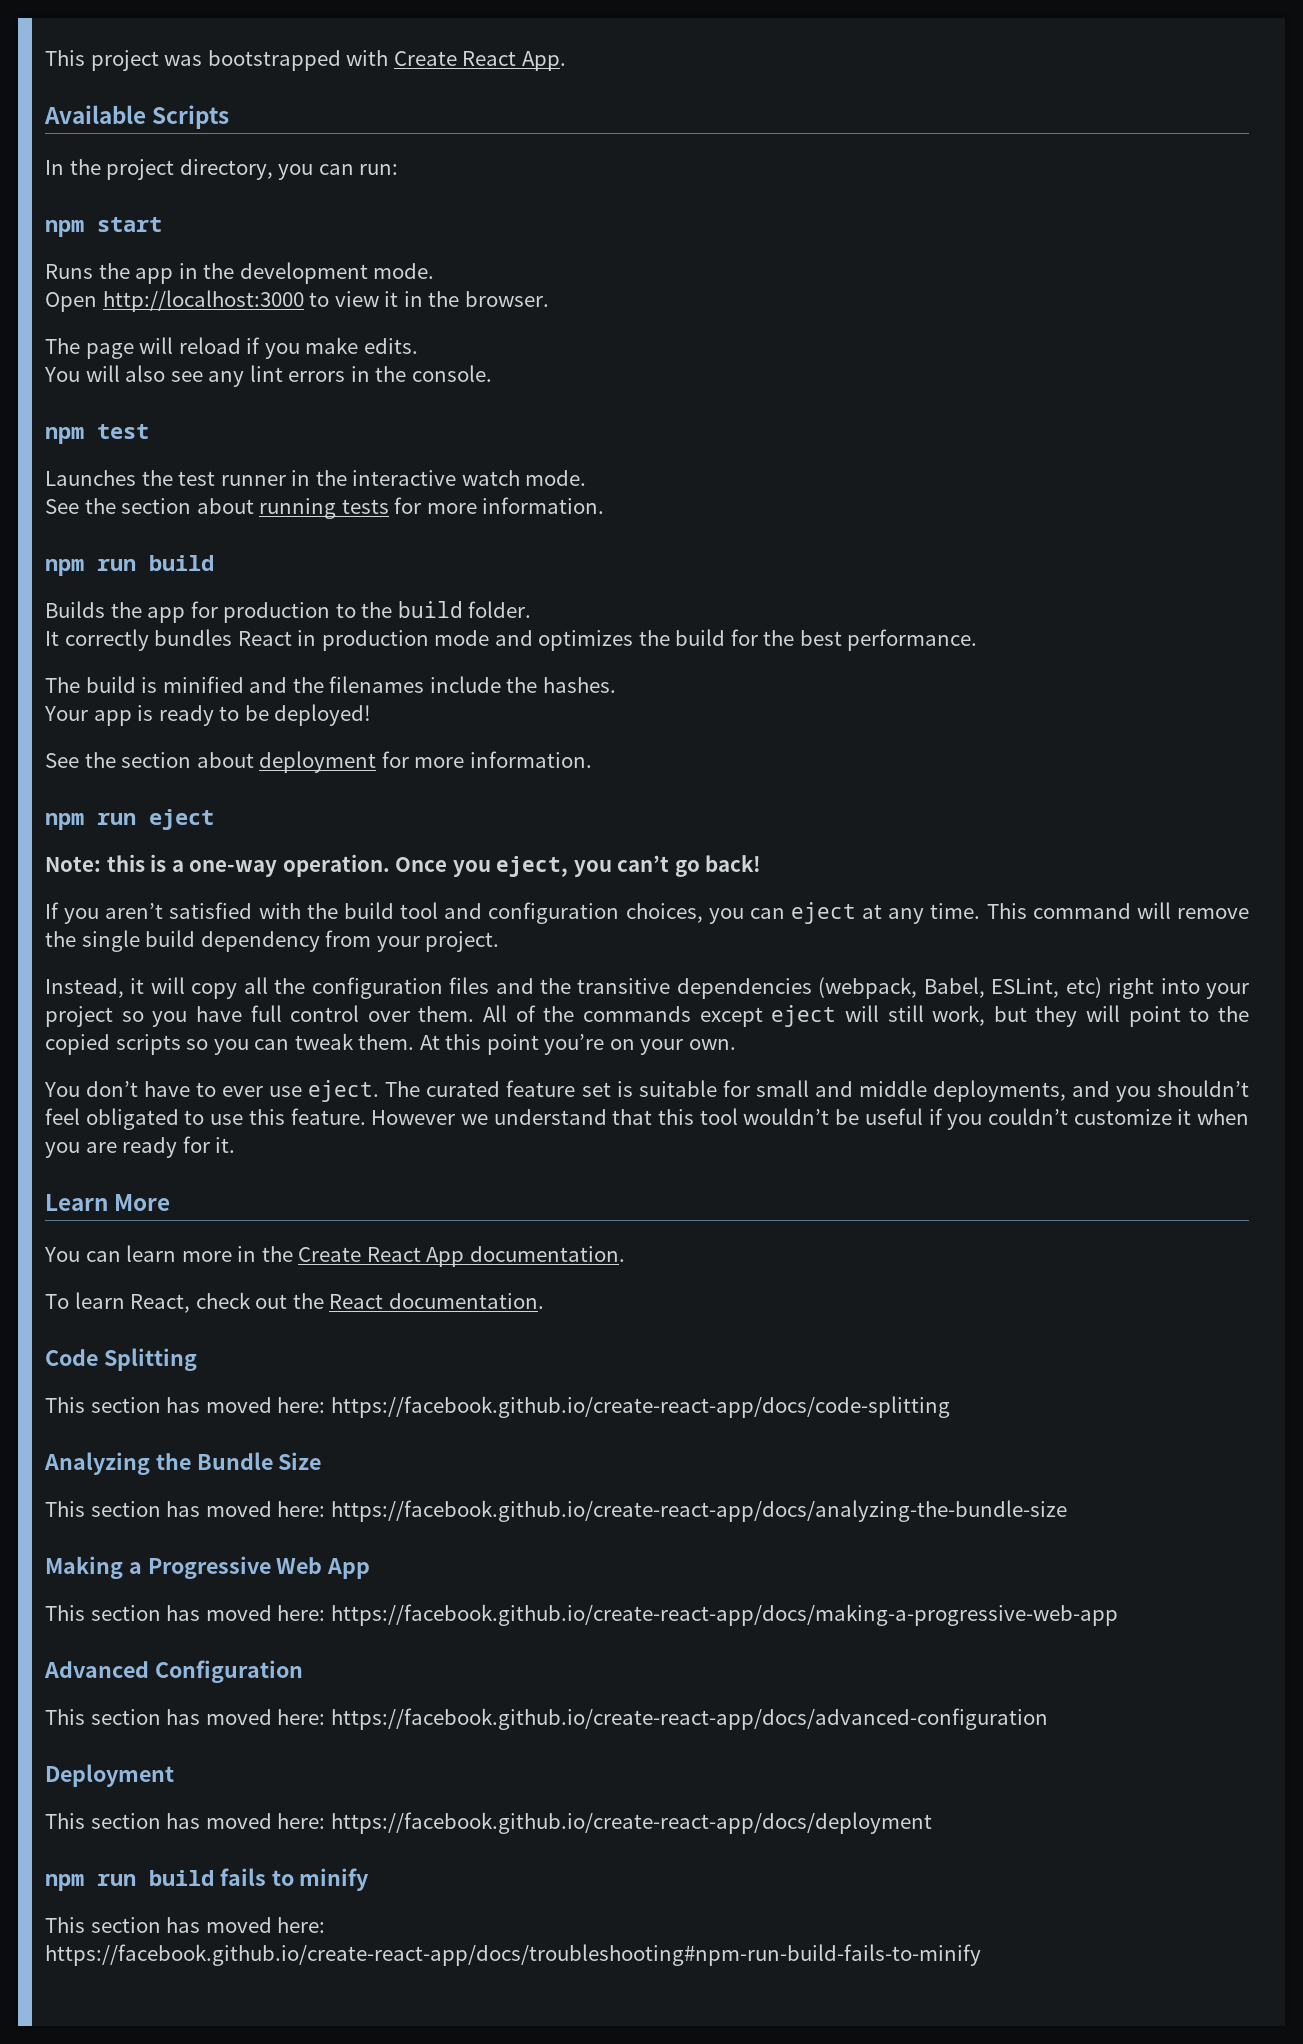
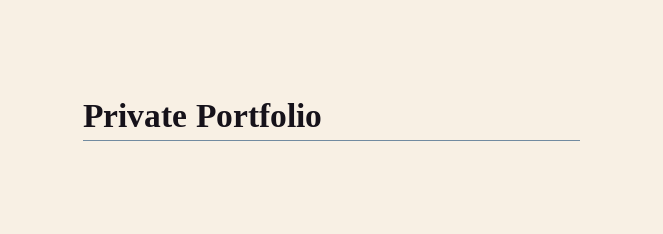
[45,50,566,71] [44,105,230,129] [45,159,399,180] [45,217,162,237] [45,262,435,284] [45,290,549,312] [45,337,418,359] [44,365,492,387] [45,424,149,444] [45,470,587,486] [45,497,605,519] [45,555,214,576] [45,601,532,623] [45,629,978,651] [45,676,616,693] [44,704,372,726] [45,751,592,773] [45,809,214,830] [45,854,762,877] [45,902,1249,924] [45,930,500,952] [45,977,1249,999] [45,1005,1250,1027] [45,1033,736,1055] [44,1080,1249,1102] [45,1108,1250,1130] [45,1136,236,1158] [45,1194,171,1211] [44,1245,625,1267] [45,1292,544,1313] [45,1348,197,1371] [45,1396,950,1418] [44,1452,322,1475] [45,1500,1067,1522] [45,1556,371,1579] [45,1604,1118,1626] [44,1660,303,1683] [45,1708,1048,1730] [45,1764,174,1787] [45,1812,932,1834] [45,1868,370,1891] [45,1917,326,1933] [45,1944,981,1966] This project was bootstrapped with Create React App. // Available Scripts // In the project directory, you can run: // npm start // Runs the app in the development mode. // Open http://localhost:3000 to view it in the browser. // The page will reload if you make edits. // You will also see any lint errors in the console. // npm test // Launches the test runner in the interactive watch mode. // See the section about running tests for more information. // npm run build // Builds the app for production to the build folder. // It correctly bundles React in production mode and optimizes the build for the best performance. // The build is minified and the filenames include the hashes. // Your app is ready to be deployed! // See the section about deployment for more information. // npm run eject // Note: this is a one-way operation. Once you eject, you can’t go back! // If you aren’t satisfied with the build tool and configuration choices, you can eject at any time. This command will remove the single build dependency from your project. // Instead, it will copy all the configuration files and the transitive dependencies (webpack, Babel, ESLint, etc) right into your project so you have full control over them. All of the commands except eject will still work, but they will point to the copied scripts so you can tweak them. At this point you’re on your own. // You don’t have to ever use eject. The curated feature set is suitable for small and middle deployments, and you shouldn’t feel obligated to use this feature. However we understand that this tool wouldn’t be useful if you couldn’t customize it when you are ready for it. // Learn More // You can learn more in the Create React App documentation. // To learn React, check out the React documentation. // Code Splitting // This section has moved here: https://facebook.github.io/create-react-app/docs/code-splitting // Analyzing the Bundle Size // This section has moved here: https://facebook.github.io/create-react-app/docs/analyzing-the-bundle-size // Making a Progressive Web App // This section has moved here: https://facebook.github.io/create-react-app/docs/making-a-progressive-web-app // Advanced Configuration // This section has moved here: https://facebook.github.io/create-react-app/docs/advanced-configuration // Deployment // This section has moved here: https://facebook.github.io/create-react-app/docs/deployment // npm run build fails to minify // This section has moved here: https://facebook.github.io/create-react-app/docs/troubleshooting#npm-run-build-fails-to-minify -> [83,103,323,127] Private Portfolio

